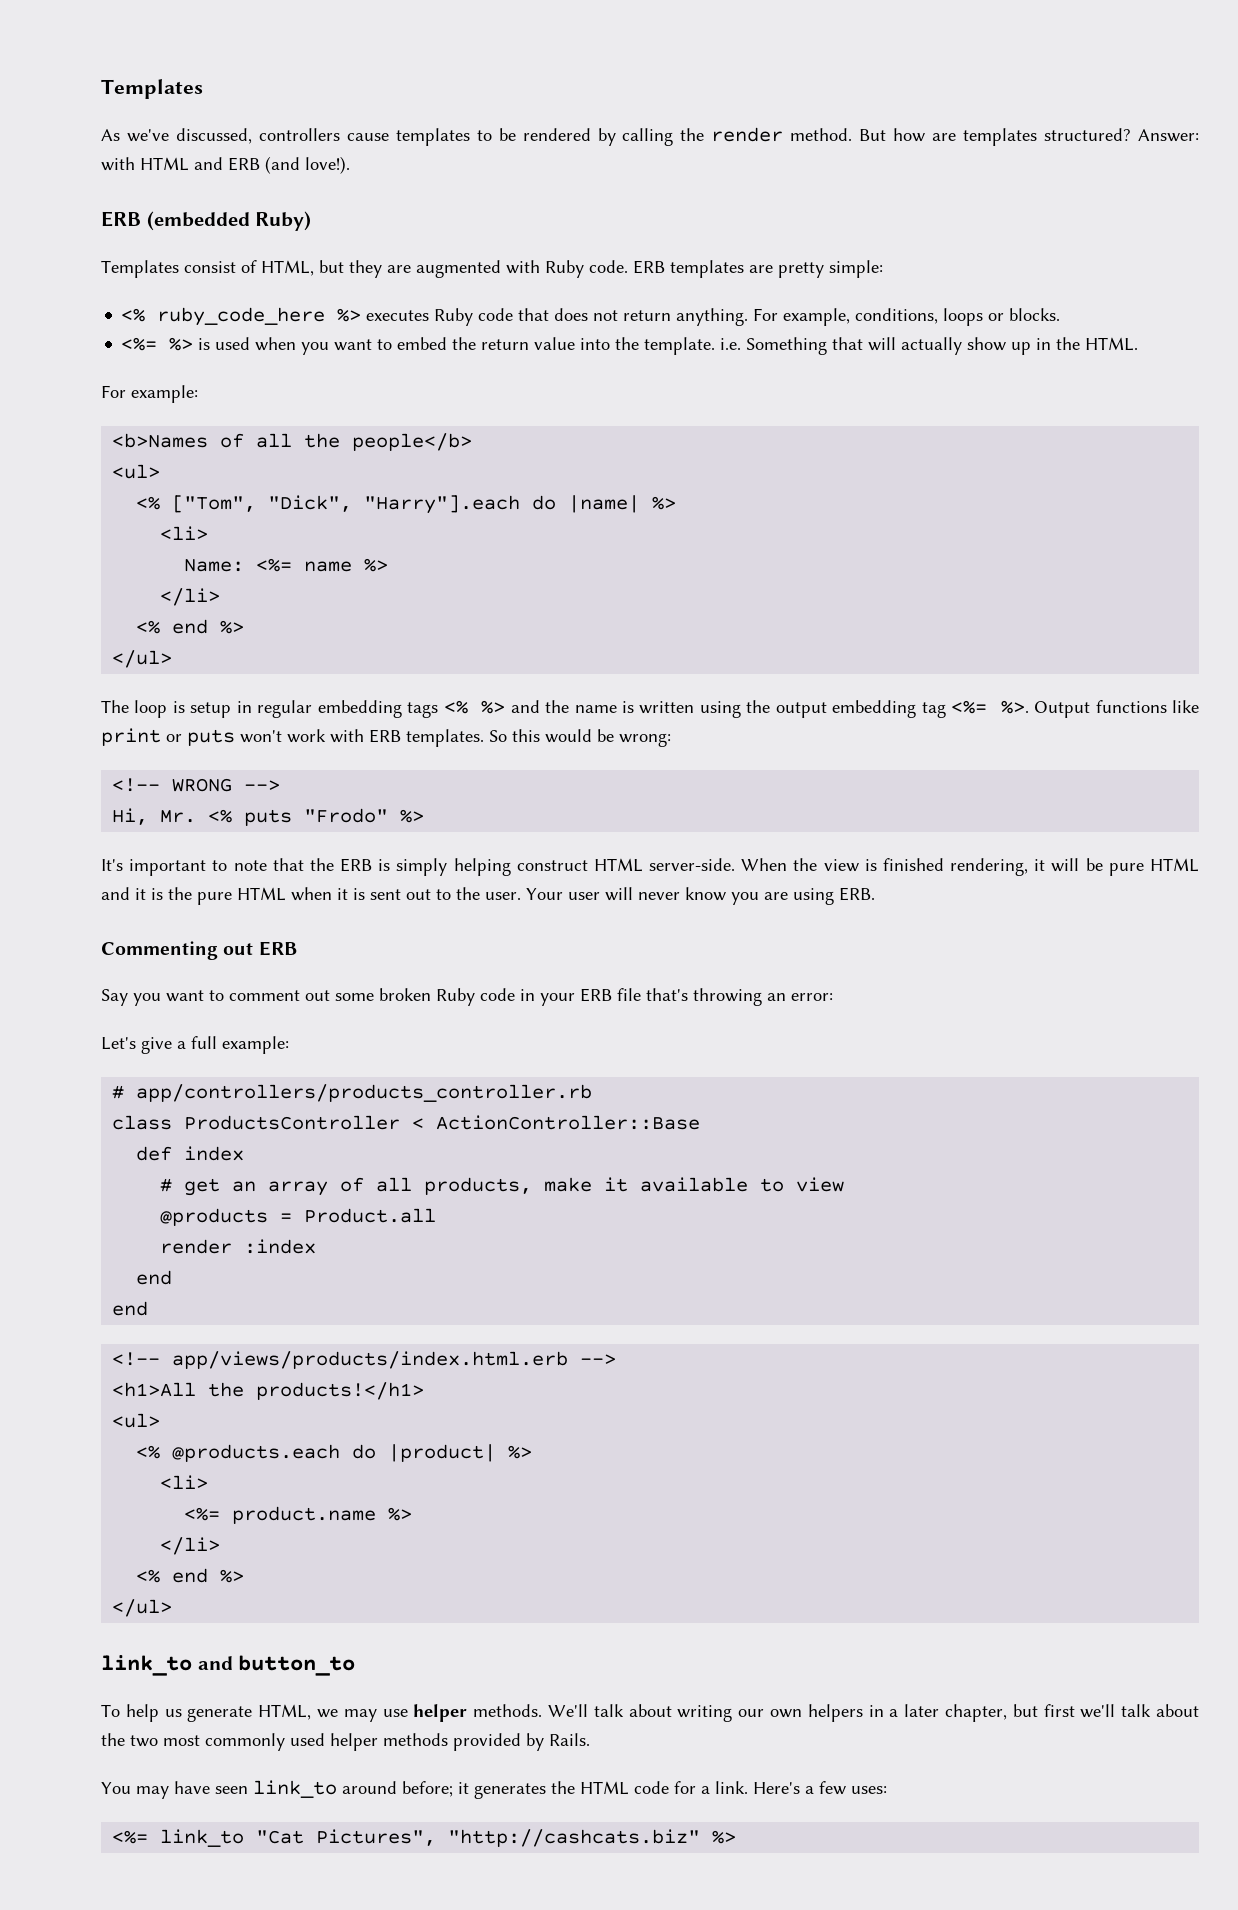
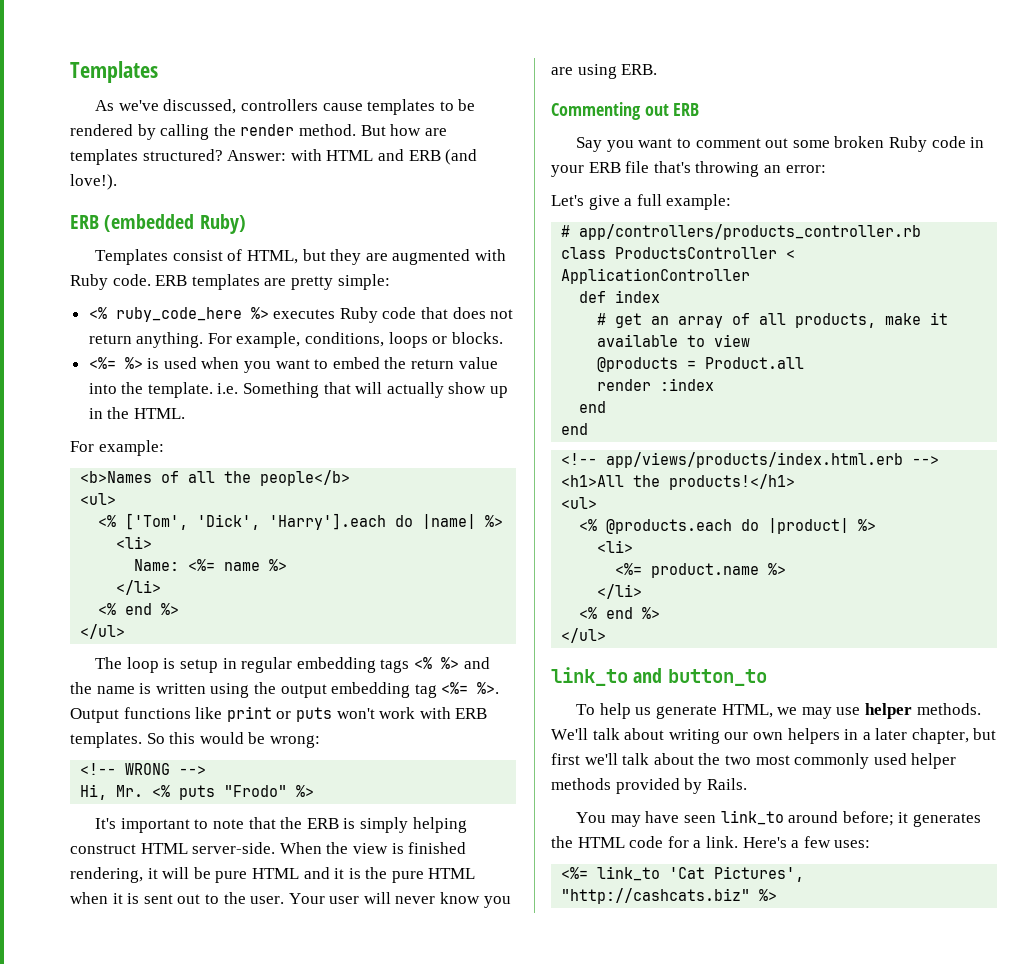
[172,495,521,514] ["Tom", "Dick", "Harry"].each -> [125,513,387,530] ['Tom', 'Dick', 'Harry'].each
[436,1115,701,1130] ActionController::Base -> [561,268,751,284] ApplicationController
[256,1829,437,1846] "Cat Pictures", -> [669,866,805,882] 'Cat Pictures',

